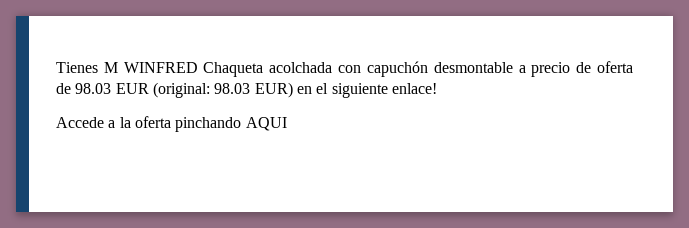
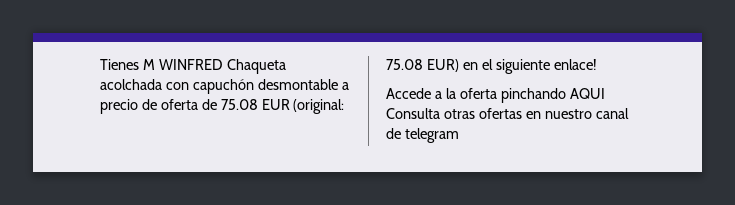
[75,83,112,94] 98.03 -> [220,99,258,110] 75.08
[214,83,251,94] 98.03 -> [386,59,423,70] 75.08
(287, 124) none -> [386,108,629,119] [386,128,459,143] Consulta otras ofertas en nuestro canal de telegram

